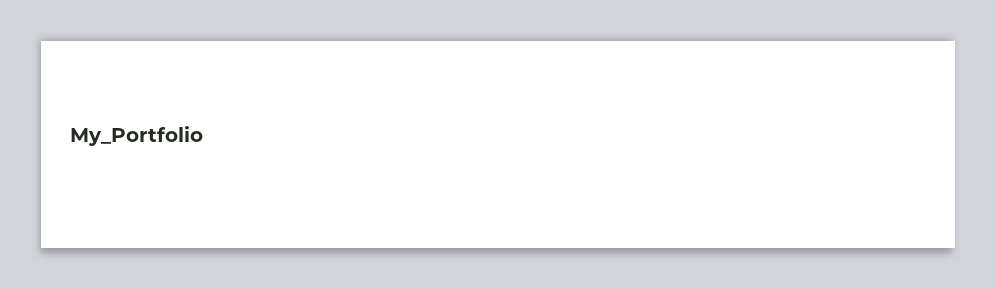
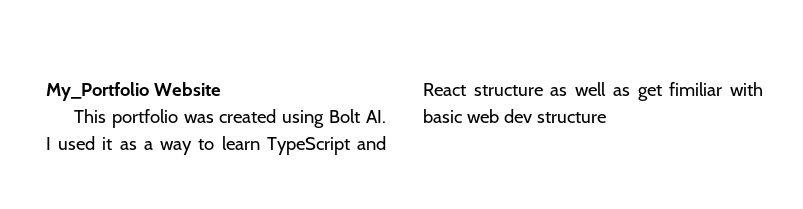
(203, 136) none -> [153,82,221,96] [73,109,386,128] [46,136,387,155] [423,82,763,101] [423,109,606,123] Website // This portfolio was created using Bolt AI. I used it as a way to learn TypeScript and React structure as well as get fimiliar with basic web dev structure

